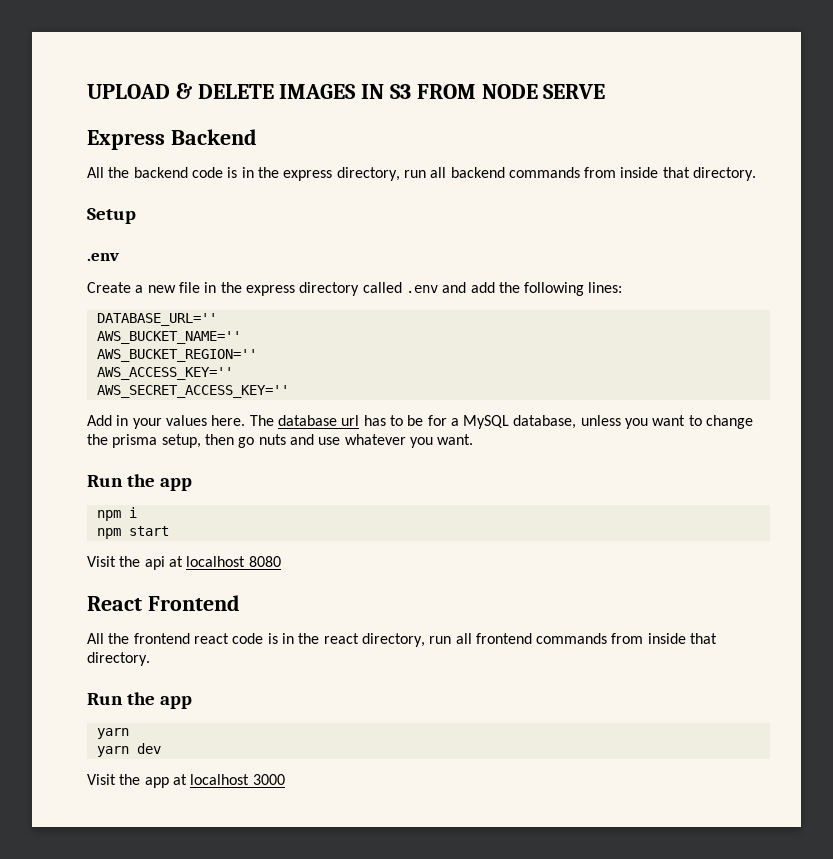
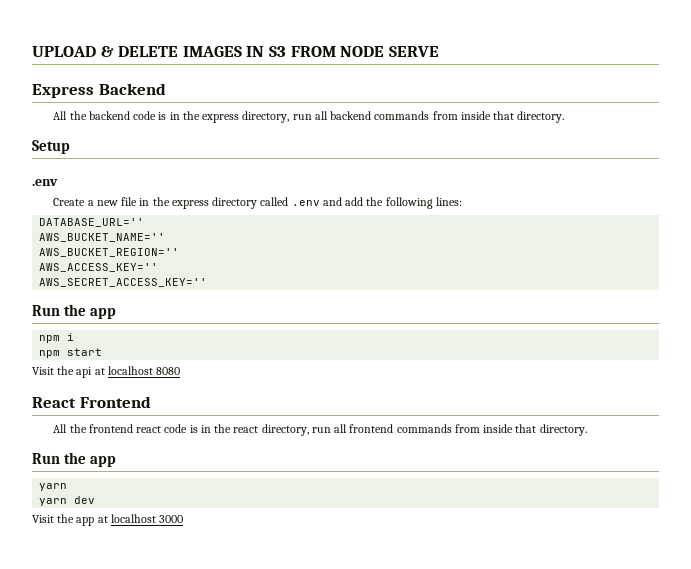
[87,415,754,429] [87,434,474,448] // Add in your values here. The database url has to be for a MySQL database, unless you want to change the prisma setup, then go nuts and use whatever you want. -> (208, 282) none

